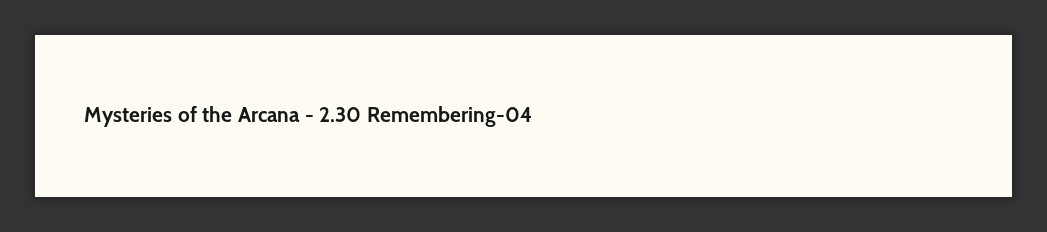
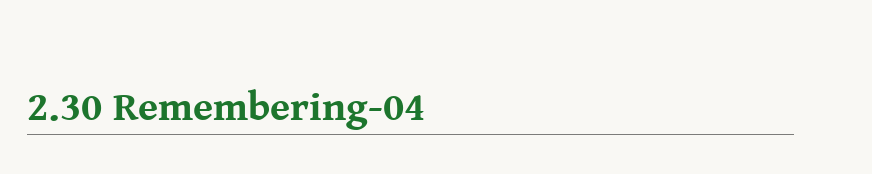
[84,106,314,127] Mysteries of the Arcana - -> (27, 108) none

